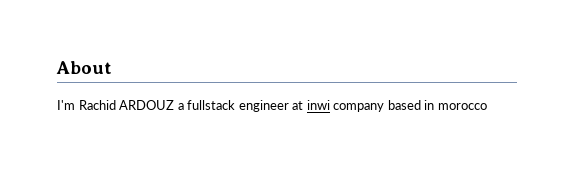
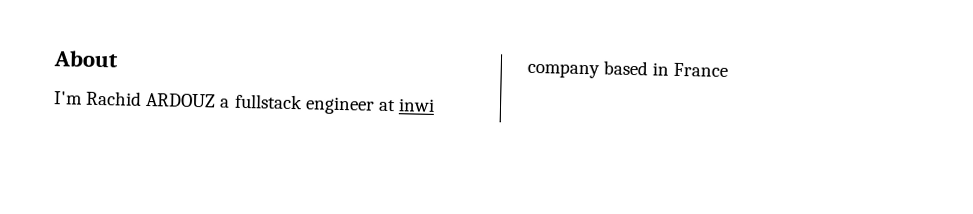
[437,103,487,110] morocco -> [673,62,729,77] France

